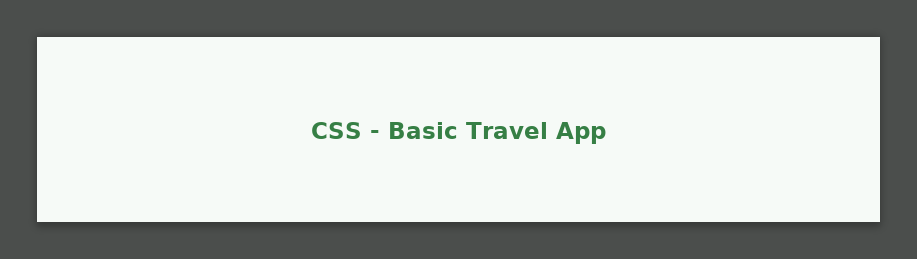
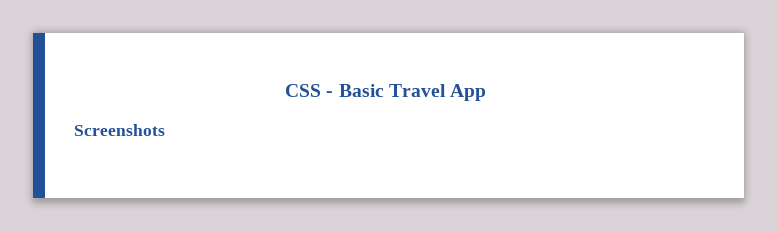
(606, 133) none -> [74,124,165,136] // Screenshots

